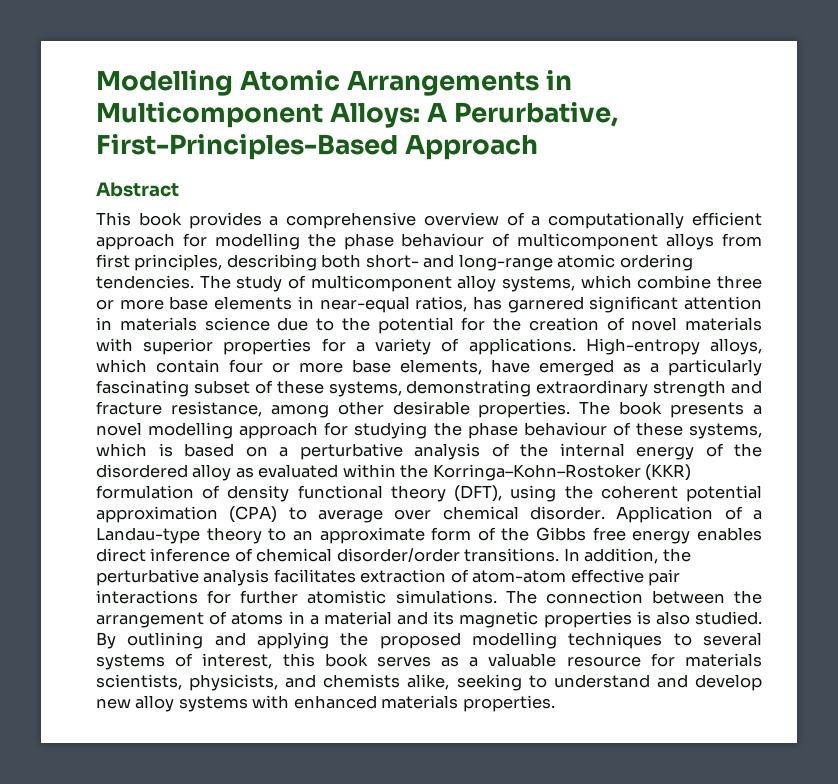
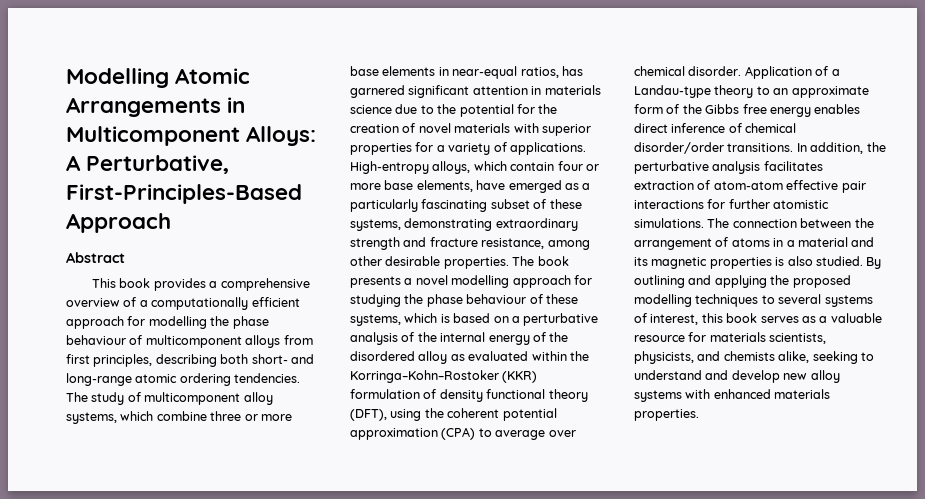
[454,102,619,127] Perurbative, -> [86,155,230,174] Perturbative,

